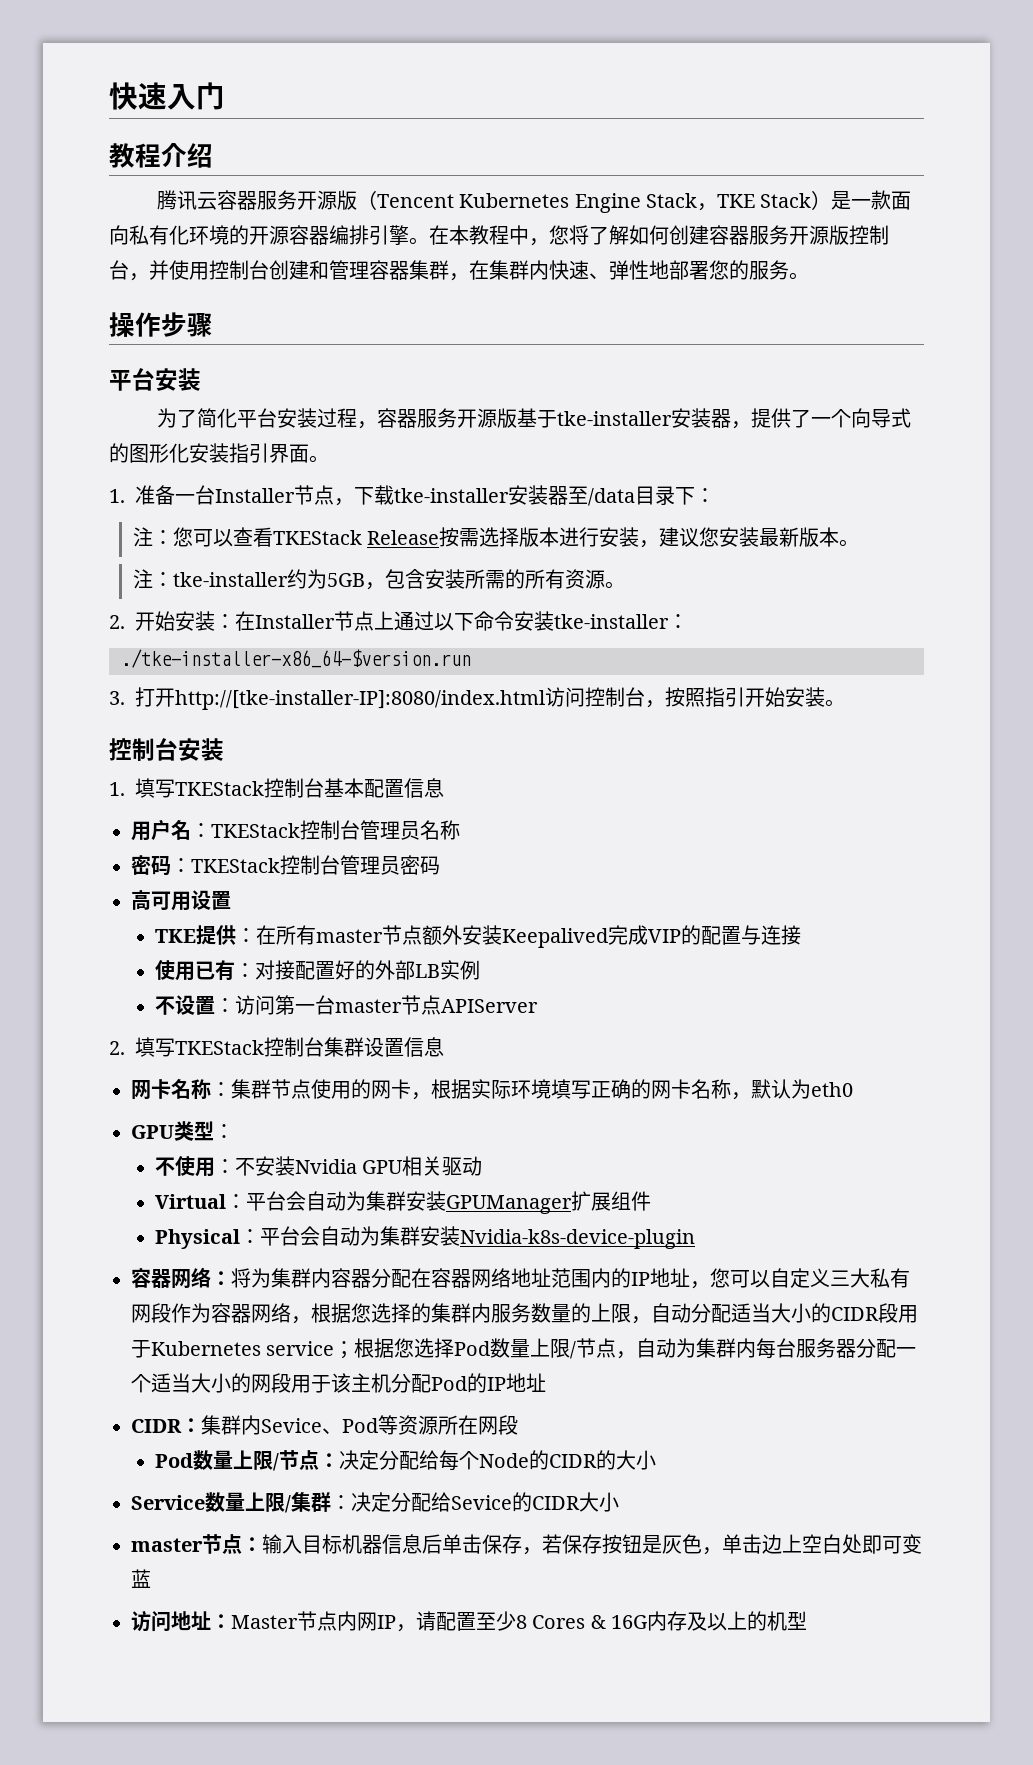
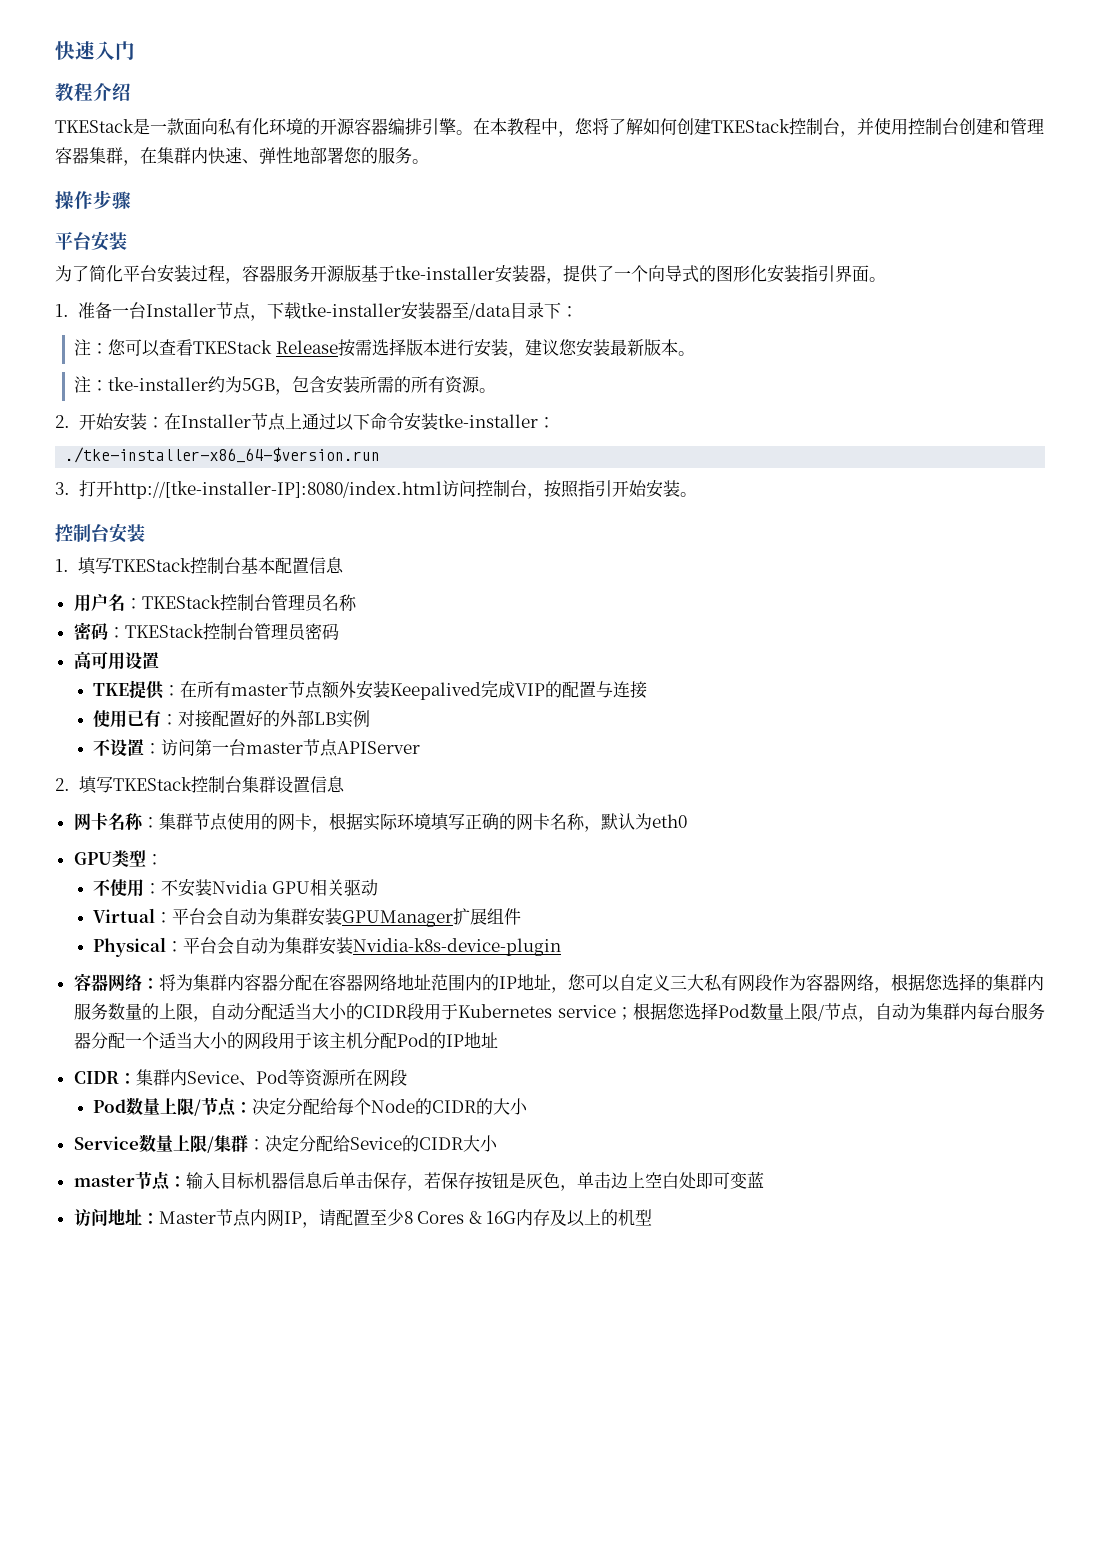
[156,190,832,213] 腾讯云容器服务开源版（Tencent Kubernetes Engine Stack，TKE Stack） -> [55,119,134,133] TKEStack
[709,225,849,245] 容器服务开源版 -> [711,119,790,133] TKEStack

